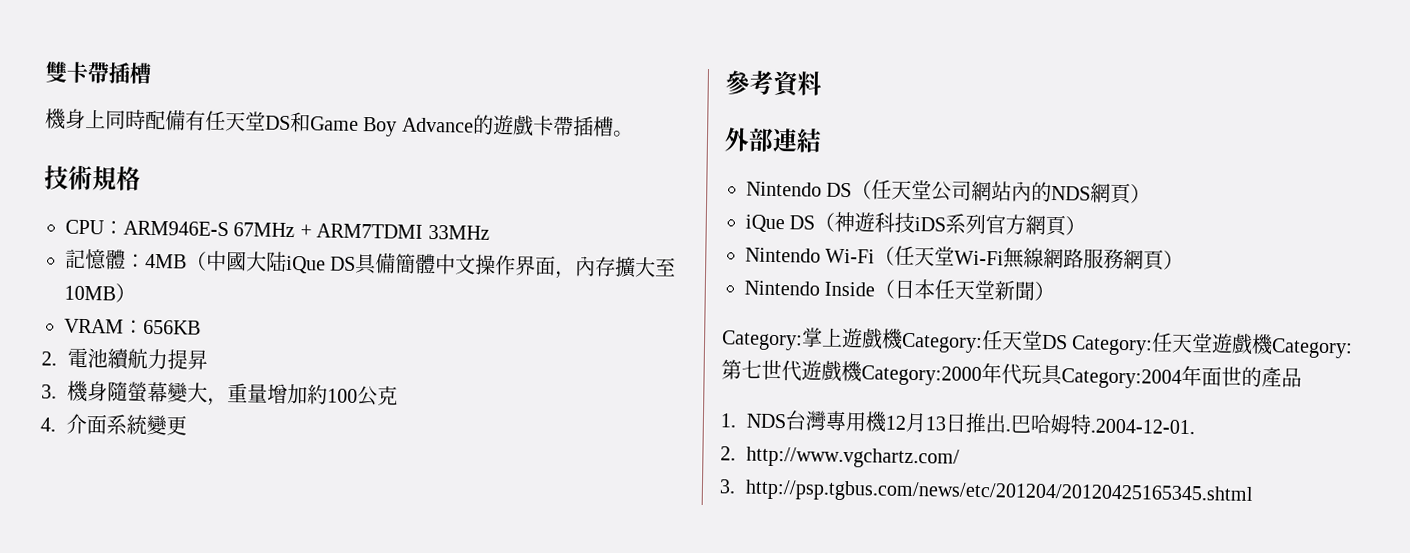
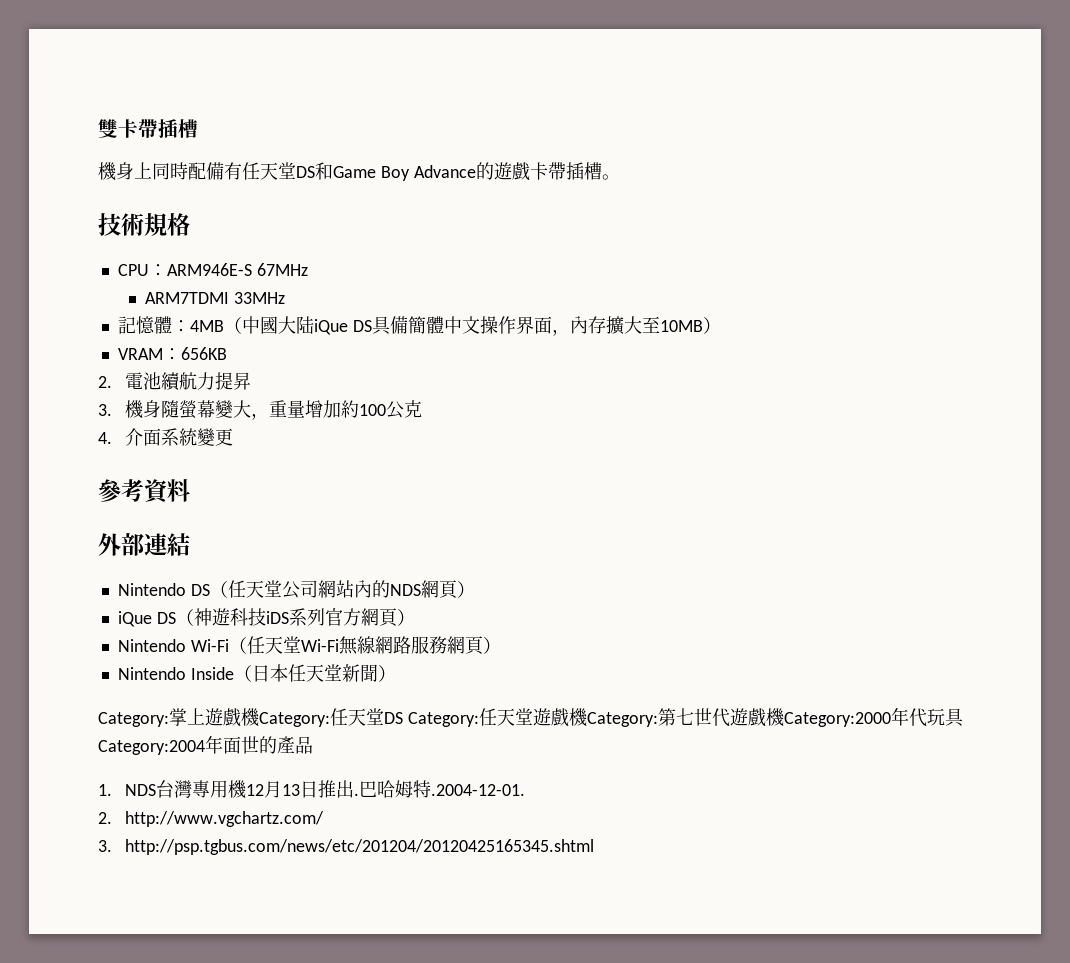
[299,224,312,238] + -> (308, 269) //

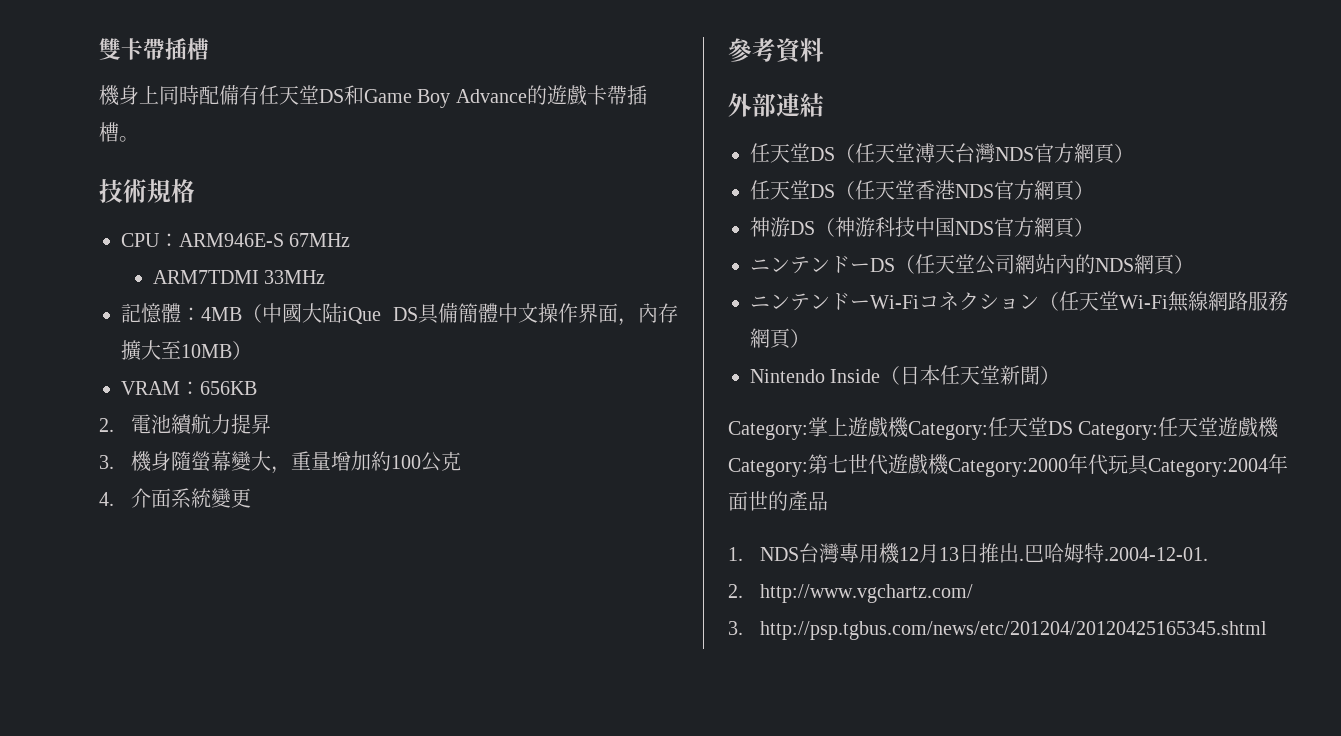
[117,583,186,596] Nintendo -> [750,143,1134,164] [750,180,1094,201] [750,217,1094,238] [750,256,870,274] 任天堂DS（任天堂溥天台灣NDS官方網頁） // 任天堂DS（任天堂香港NDS官方網頁） // 神游DS（神游科技中国NDS官方網頁） // ニンテンドー
[117,608,415,627] [117,639,229,652] iQue DS（神遊科技iDS系列官方網頁） // Nintendo Wi-Fi -> [750,291,1039,311] ニンテンドーWi-Fiコネクション

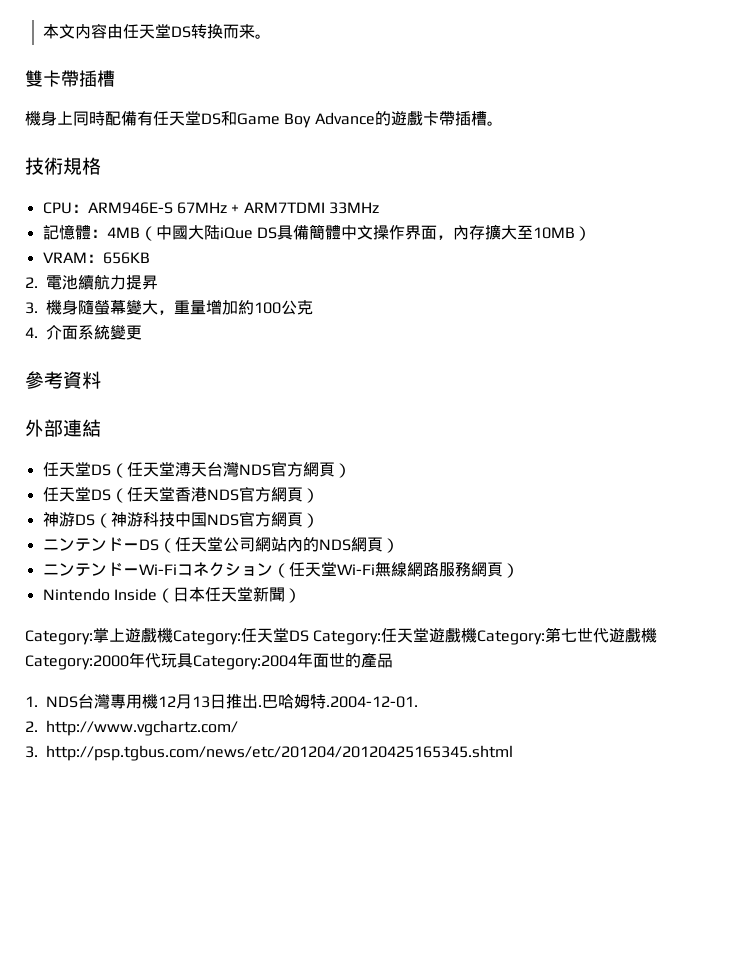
(99, 49) none -> [43,23,272,39] 本文内容由任天堂DS转换而来。 //
(351, 240) // -> [231,204,240,213] +

